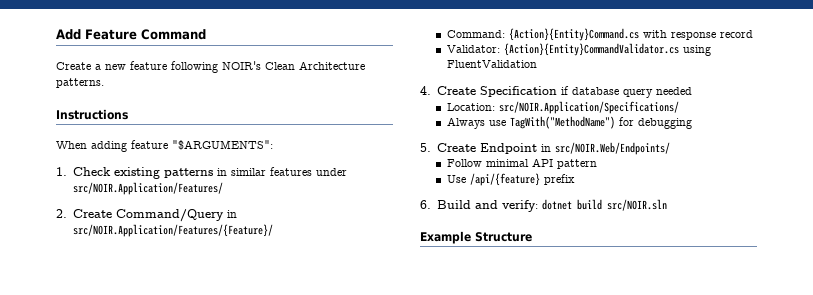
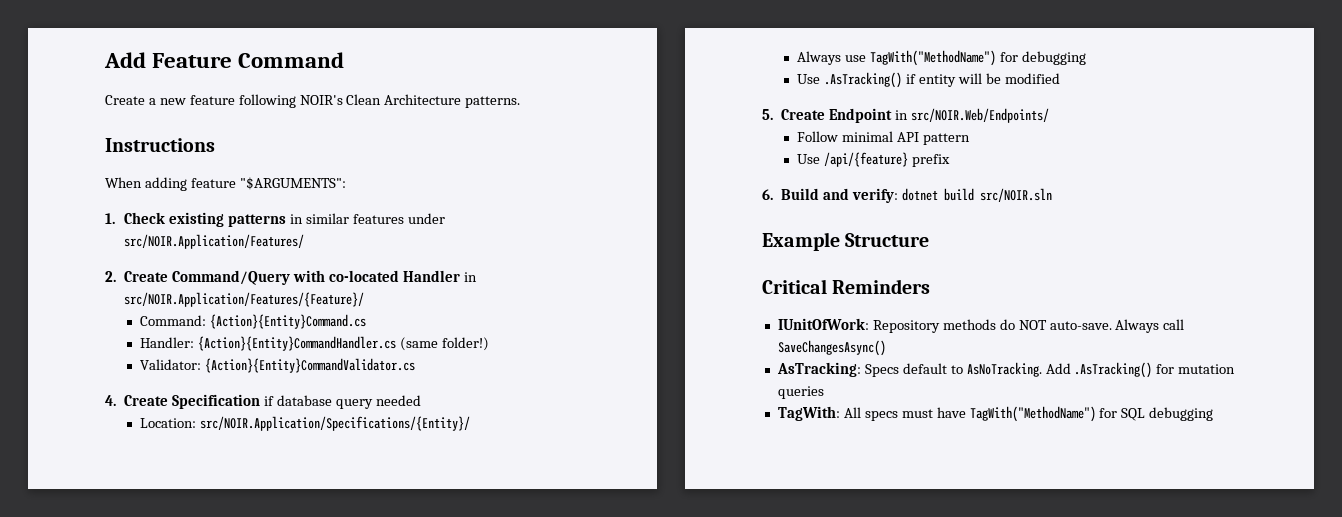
(224, 215) none -> [293,270,461,282] with co-located Handler
[642,30,753,40] with response record -> [140,336,490,351] // Handler: {Action}{Entity}CommandHandler.cs (same folder!)
[682,45,711,56] [446,60,537,68] using FluentValidation -> (416, 365) none
[498,101,679,114] src/NOIR.Application/Specifications/ -> [200,416,471,431] src/NOIR.Application/Specifications/{Entity}/
(692, 123) none -> [797,72,1060,88] // Use .AsTracking() if entity will be modified
(532, 237) none -> [762,279,931,294] [777,318,1185,333] [777,340,886,356] [776,362,1236,378] [777,386,824,399] [777,406,1214,422] // Critical Reminders // IUnitOfWork: Repository methods do NOT auto-save. Always call SaveChangesAsync() // AsTracking: Specs default to AsNoTracking. Add .AsTracking() for mutation queries // TagWith: All specs must have TagWith("MethodName") for SQL debugging

